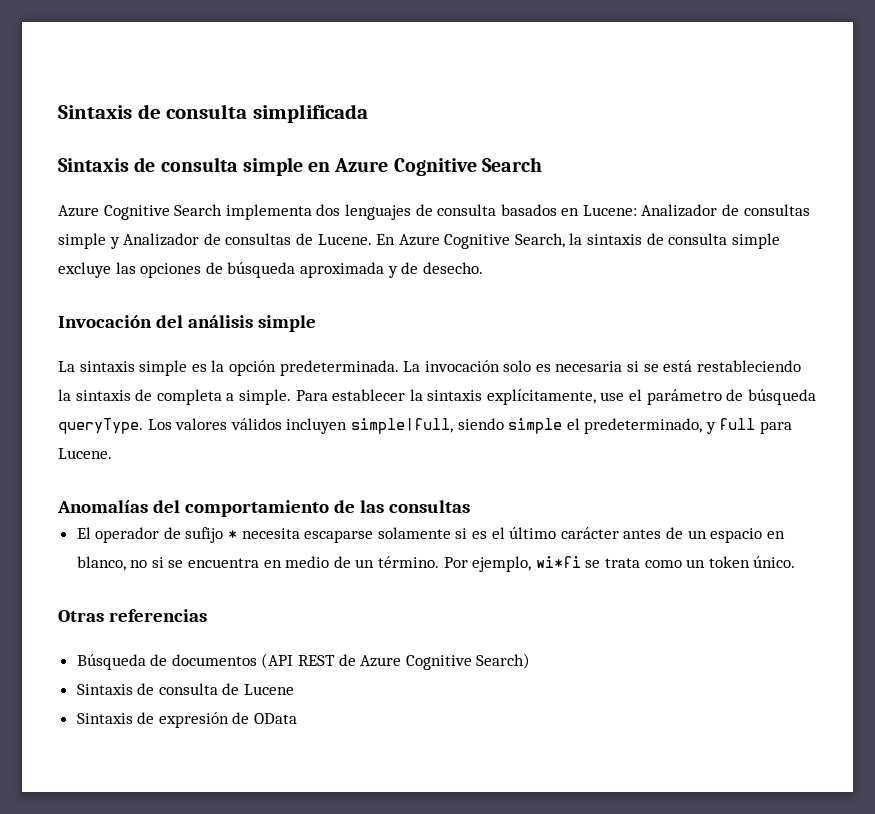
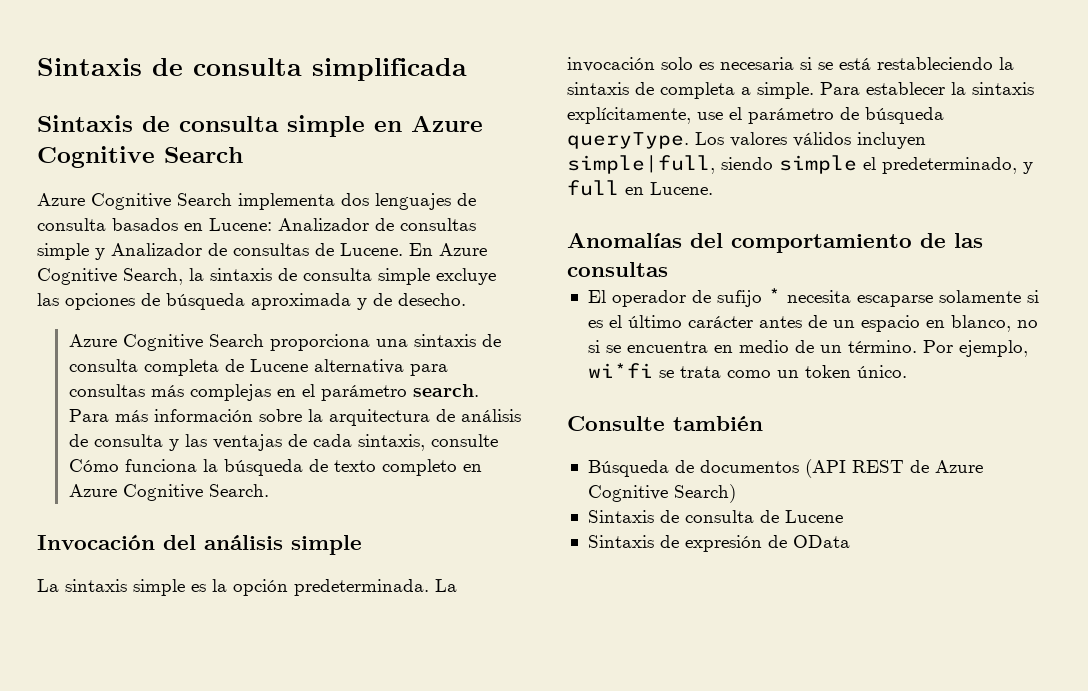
(483, 268) none -> [68,334,501,351] [68,359,448,376] [68,384,479,401] [68,409,521,426] [68,434,498,451] [68,459,482,476] [68,484,269,501] // Azure Cognitive Search proporciona una sintaxis de consulta completa de Lucene alternativa para consultas más complejas en el parámetro search. Para más información sobre la arquitectura de análisis de consulta y las ventajas de cada sintaxis, consulte Cómo funciona la búsqueda de texto completo en Azure Cognitive Search.
[760,421,793,434] para -> [625,187,644,195] en
[58,609,207,622] Otras referencias -> [567,416,763,431] Consulte también

